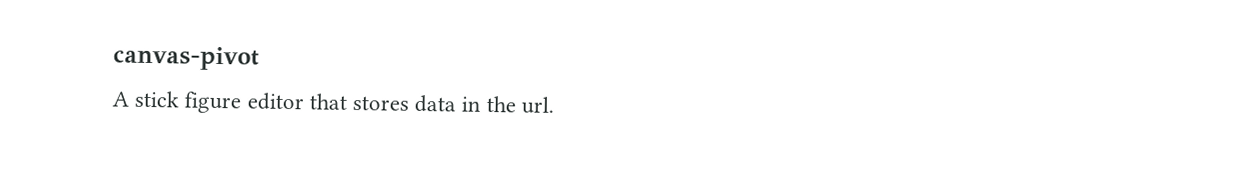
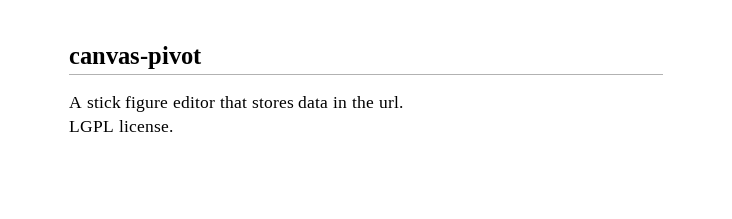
(554, 105) none -> [69,120,173,132] // LGPL license.

